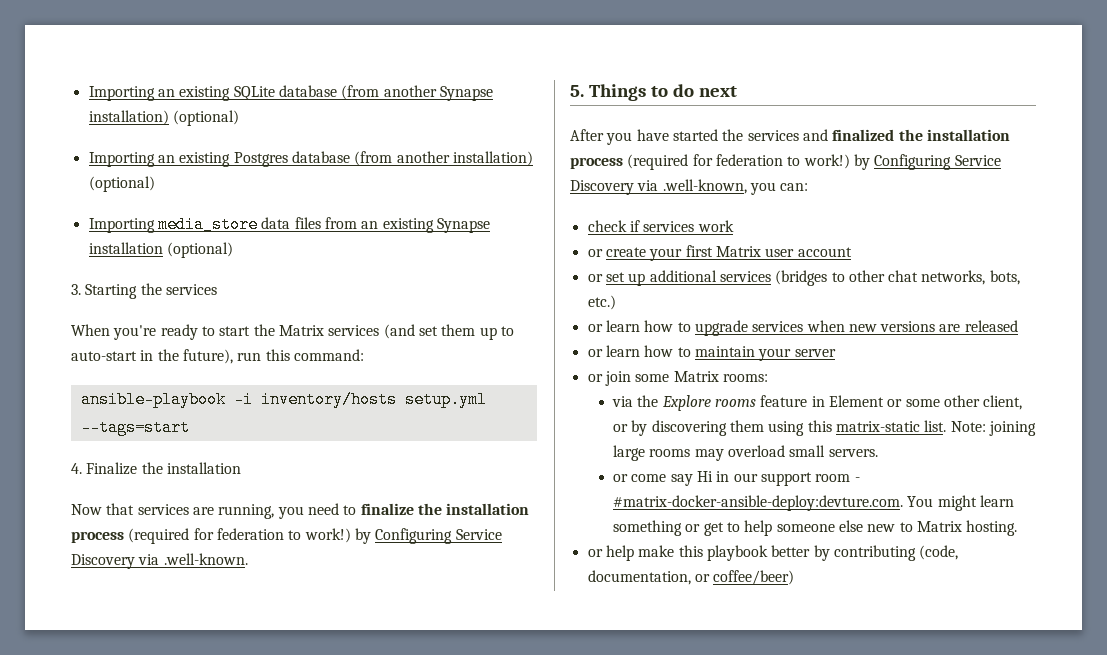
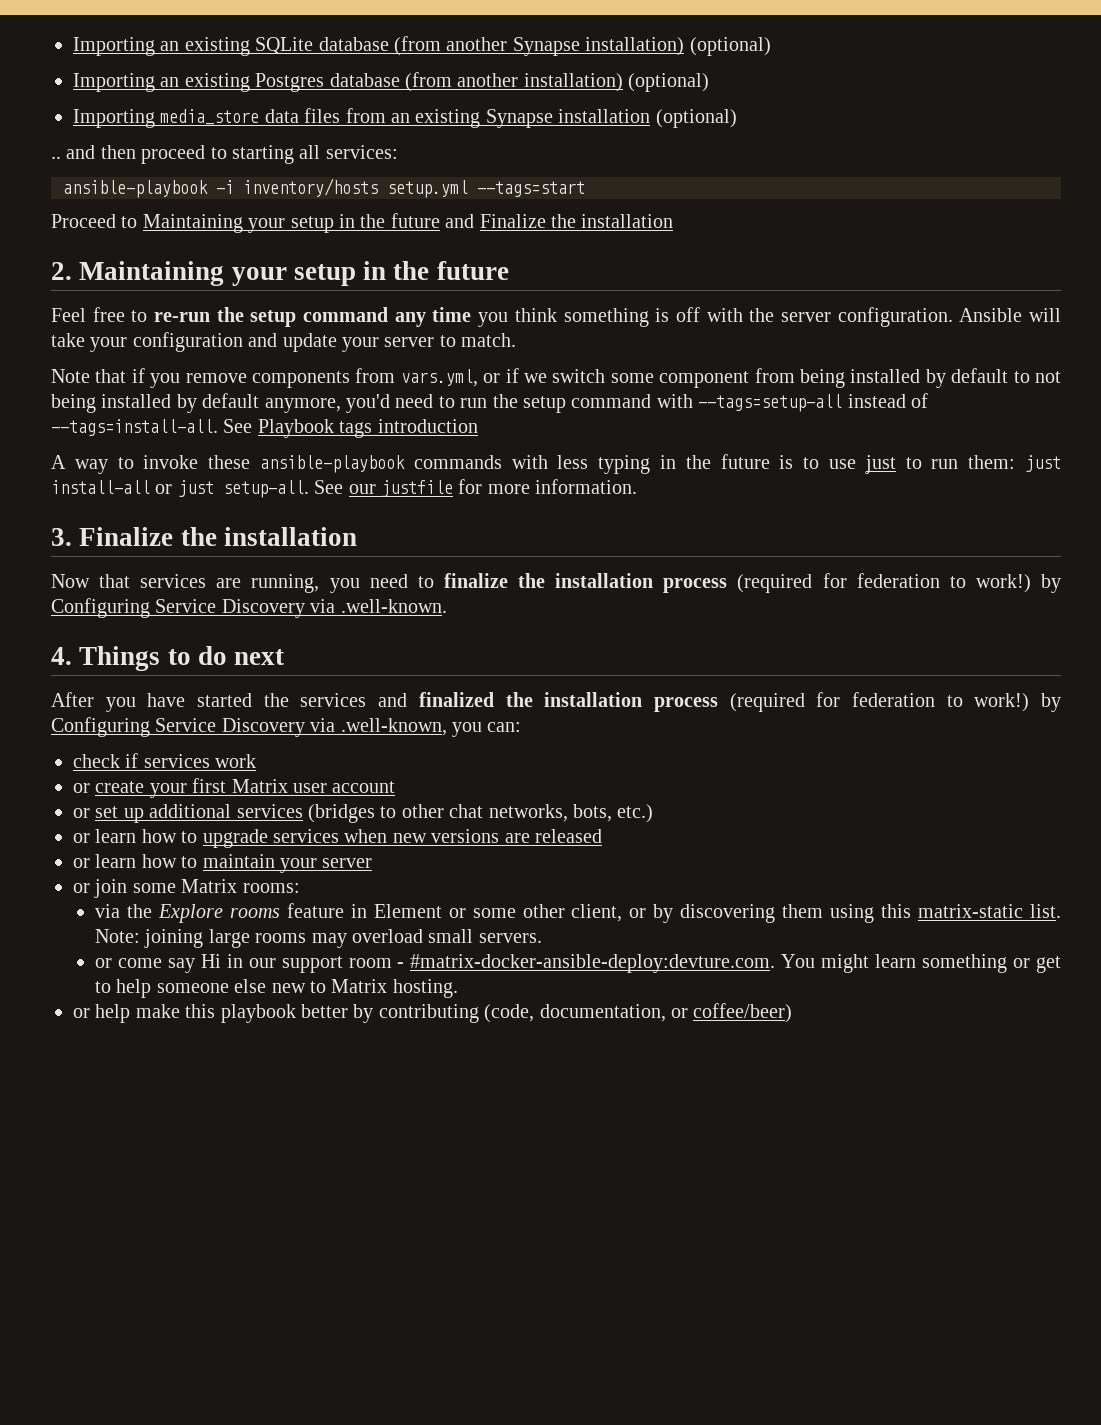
[71,283,217,299] [71,324,514,340] [71,349,364,364] 3. Starting the services // When you're ready to start the Matrix services (and set them up to auto-start in the future), run this command: -> [51,145,398,164] .. and then proceed to starting all services:
[71,463,82,474] 4. -> [51,213,674,233] [51,261,509,286] [51,307,1062,327] [51,332,517,352] [51,368,1061,388] [51,393,928,413] [51,419,478,438] [51,454,1061,474] [51,479,638,498] [51,528,72,546] Proceed to Maintaining your setup in the future and Finalize the installation // 2. Maintaining your setup in the future // Feel free to re-run the setup command any time you think something is off with the server configuration. Ansible will take your configuration and update your server to match. // Note that if you remove components from vars.yml, or if we switch some component from being installed by default to not being installed by default anymore, you'd need to run the setup command with --tags=setup-all instead of --tags=install-all. See Playbook tags introduction // A way to invoke these ansible-playbook commands with less typing in the future is to use just to run them: just install-all or just setup-all. See our justfile for more information. // 3.
[570,85,584,97] 5. -> [51,647,72,665] 4.

